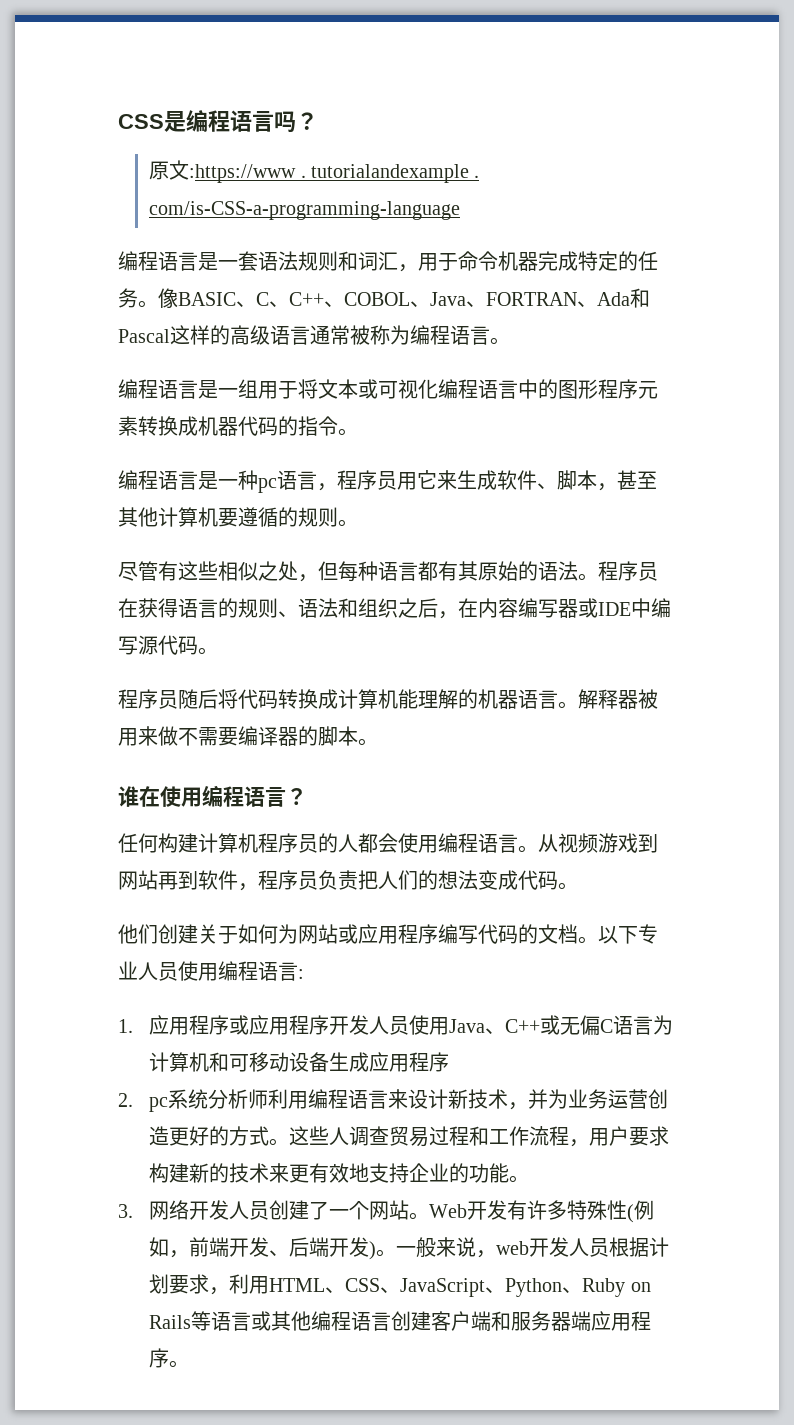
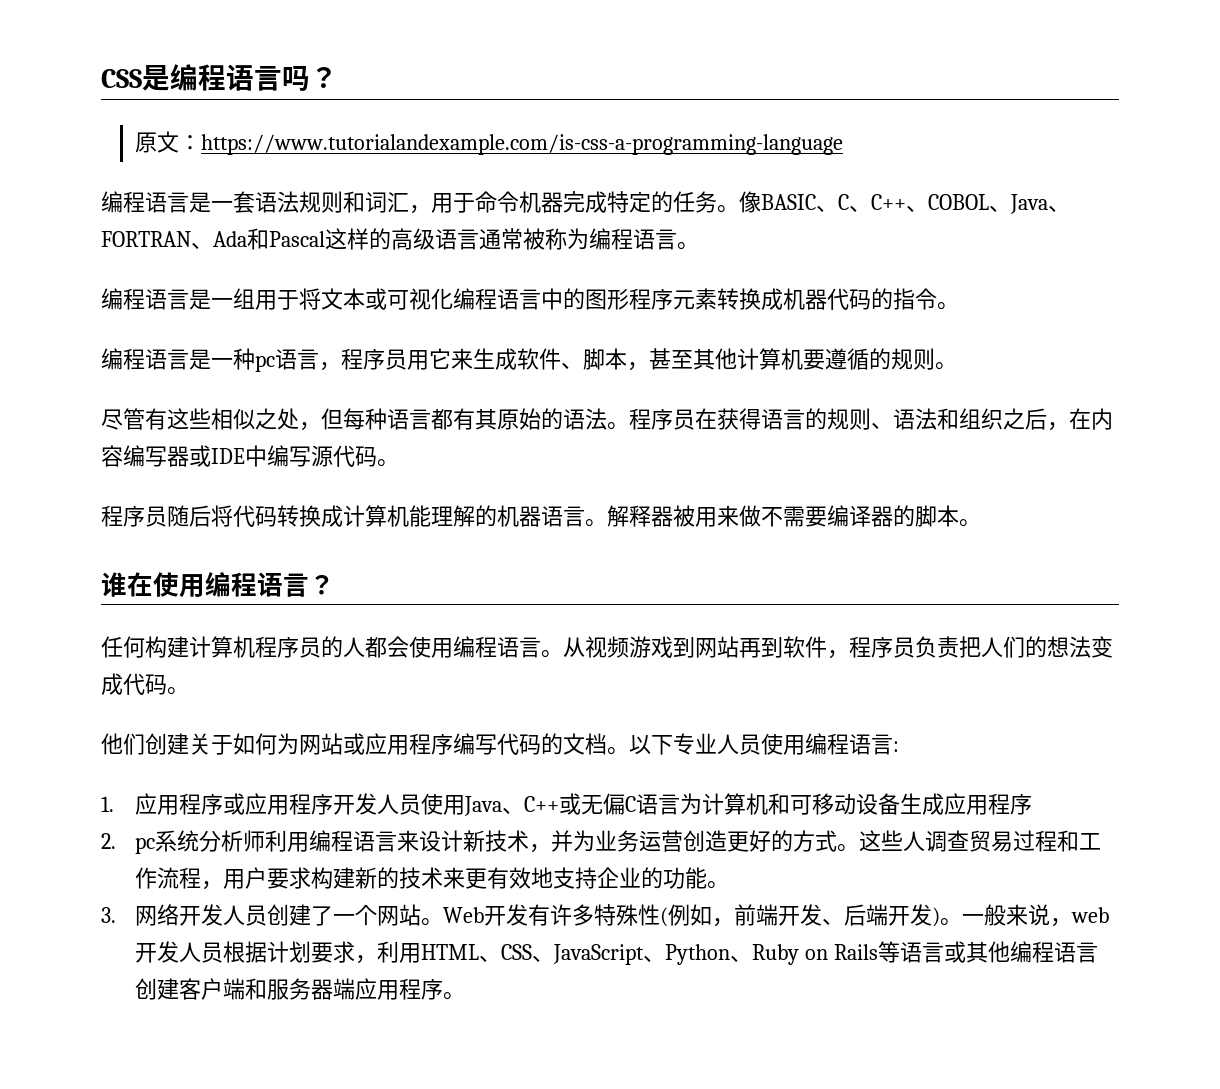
[189,164,480,183] [149,201,461,220] :https://www . tutorialandexample . com/is-CSS-a-programming-language -> [179,134,844,155] ：https://www.tutorialandexample.com/is-css-a-programming-language

